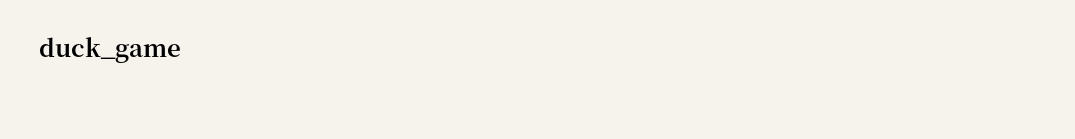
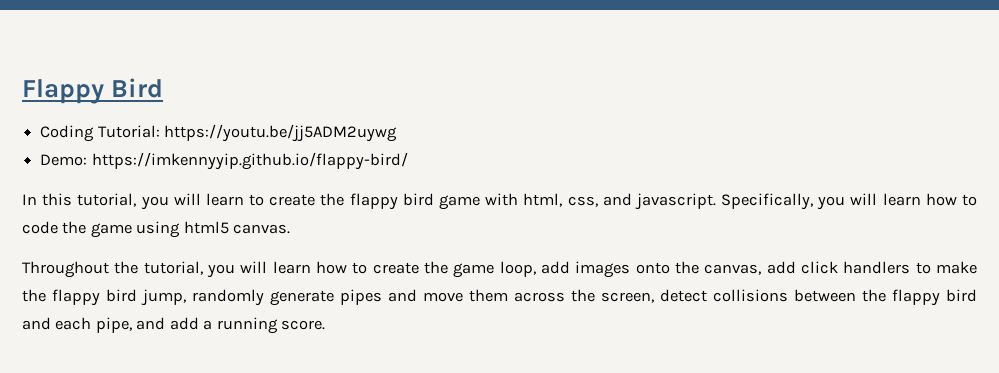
[39,37,181,63] duck_game -> [22,78,164,104] [40,124,398,142] [40,152,408,170] [22,193,977,210] [22,221,291,238] [22,261,978,278] [22,289,977,306] [22,317,326,334] Flappy Bird // Coding Tutorial: https://youtu.be/jj5ADM2uywg // Demo: https://imkennyyip.github.io/flappy-bird/ // In this tutorial, you will learn to create the flappy bird game with html, css, and javascript. Specifically, you will learn how to code the game using html5 canvas. // Throughout the tutorial, you will learn how to create the game loop, add images onto the canvas, add click handlers to make the flappy bird jump, randomly generate pipes and move them across the screen, detect collisions between the flappy bird and each pipe, and add a running score.

